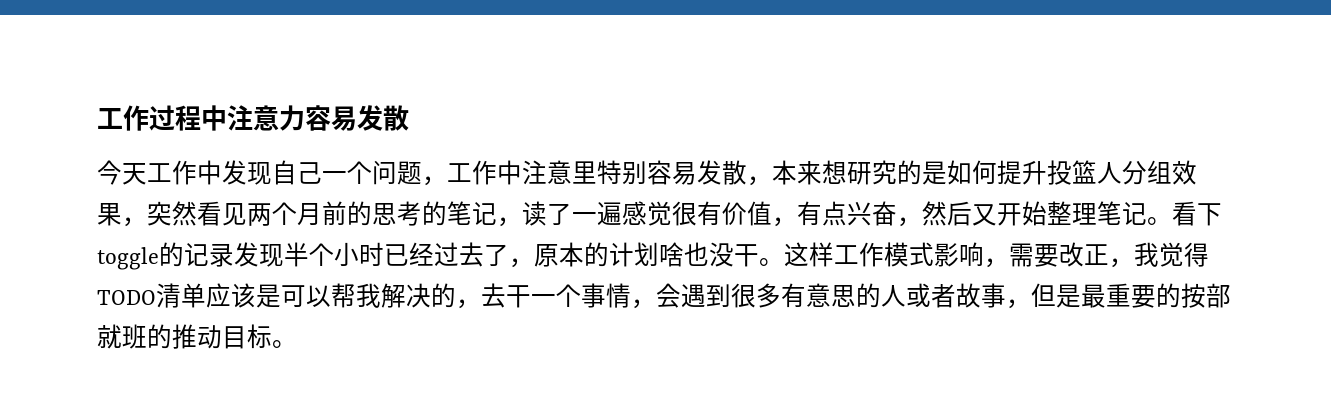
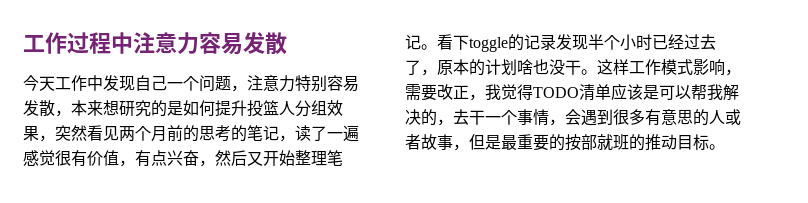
[447,160,597,185] 工作中注意里 -> [247,75,295,92] 注意力

